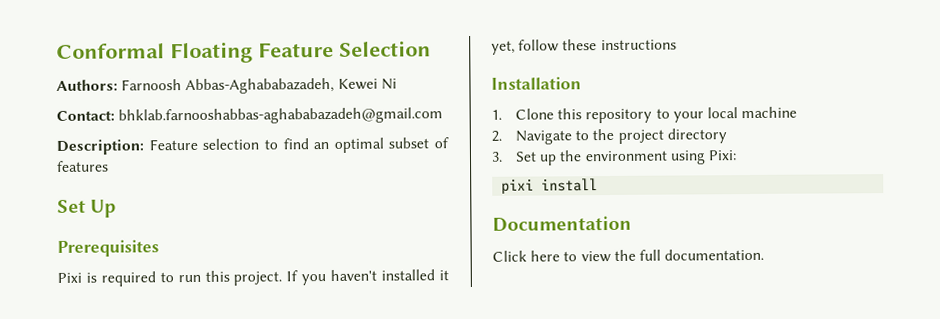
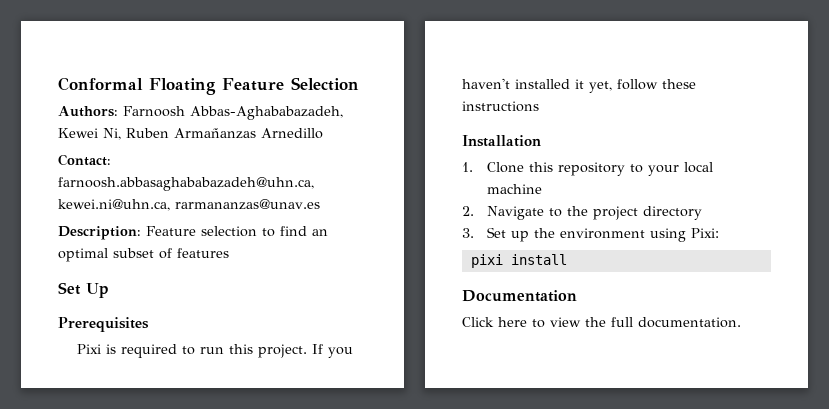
[380,78,397,90] [56,107,444,125] Ni // Contact: bhklab.farnooshabbas-aghababazadeh@gmail.com -> [103,128,323,140] [58,154,111,166] [58,177,314,191] [58,199,320,211] Ni, Ruben Armañanzas Arnedillo // Contact: farnoosh.abbasaghababazadeh@uhn.ca, kewei.ni@uhn.ca, rarmananzas@unav.es

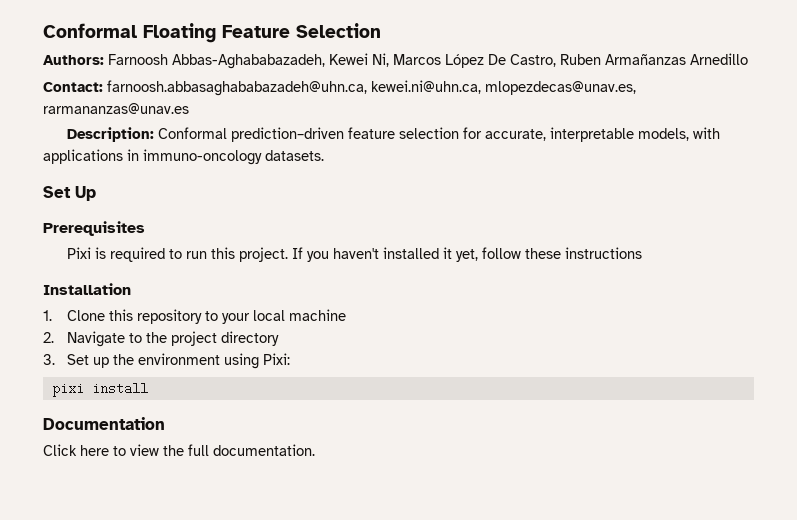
(121, 134) none -> [393,54,556,68] Marcos López De Castro,
(170, 205) none -> [485,81,636,95] mlopezdecas@unav.es,
[146,226,328,237] [58,248,229,262] Feature selection to find an optimal subset of features -> [158,127,721,142] [43,149,324,165] Conformal prediction–driven feature selection for accurate, interpretable models, with applications in immuno-oncology datasets.

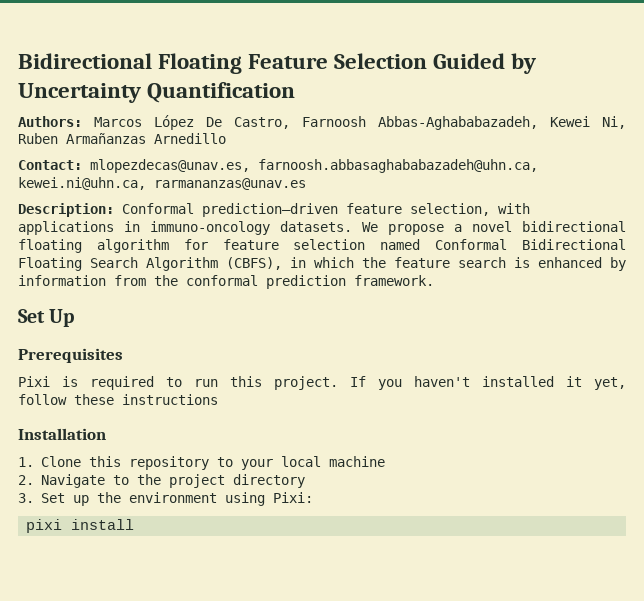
[43,23,137,38] Conformal -> [18,53,152,69] Bidirectional
[43,53,556,69] // Authors: Farnoosh Abbas-Aghababazadeh, Kewei Ni, Marcos López De Castro, -> [433,53,537,74] [18,82,296,103] [18,115,626,130] Guided by Uncertainty Quantification // Authors: Marcos López De Castro, Farnoosh Abbas-Aghababazadeh, Kewei Ni,
(103, 87) none -> [90,159,250,173] mlopezdecas@unav.es,
[485,81,636,95] mlopezdecas@unav.es, -> (146, 183) none
[399,127,690,142] selection for accurate, interpretable models, -> [410,203,490,216] selection,
(324, 155) none -> [362,221,626,235] [18,239,626,253] [18,257,626,271] [18,275,434,289] We propose a novel bidirectional floating algorithm for feature selection named Conformal Bidirectional Floating Search Algorithm (CBFS), in which the feature search is enhanced by information from the conformal prediction framework.
[43,417,165,430] [43,444,315,456] // Documentation // Click here to view the full documentation. -> (135, 524) none

